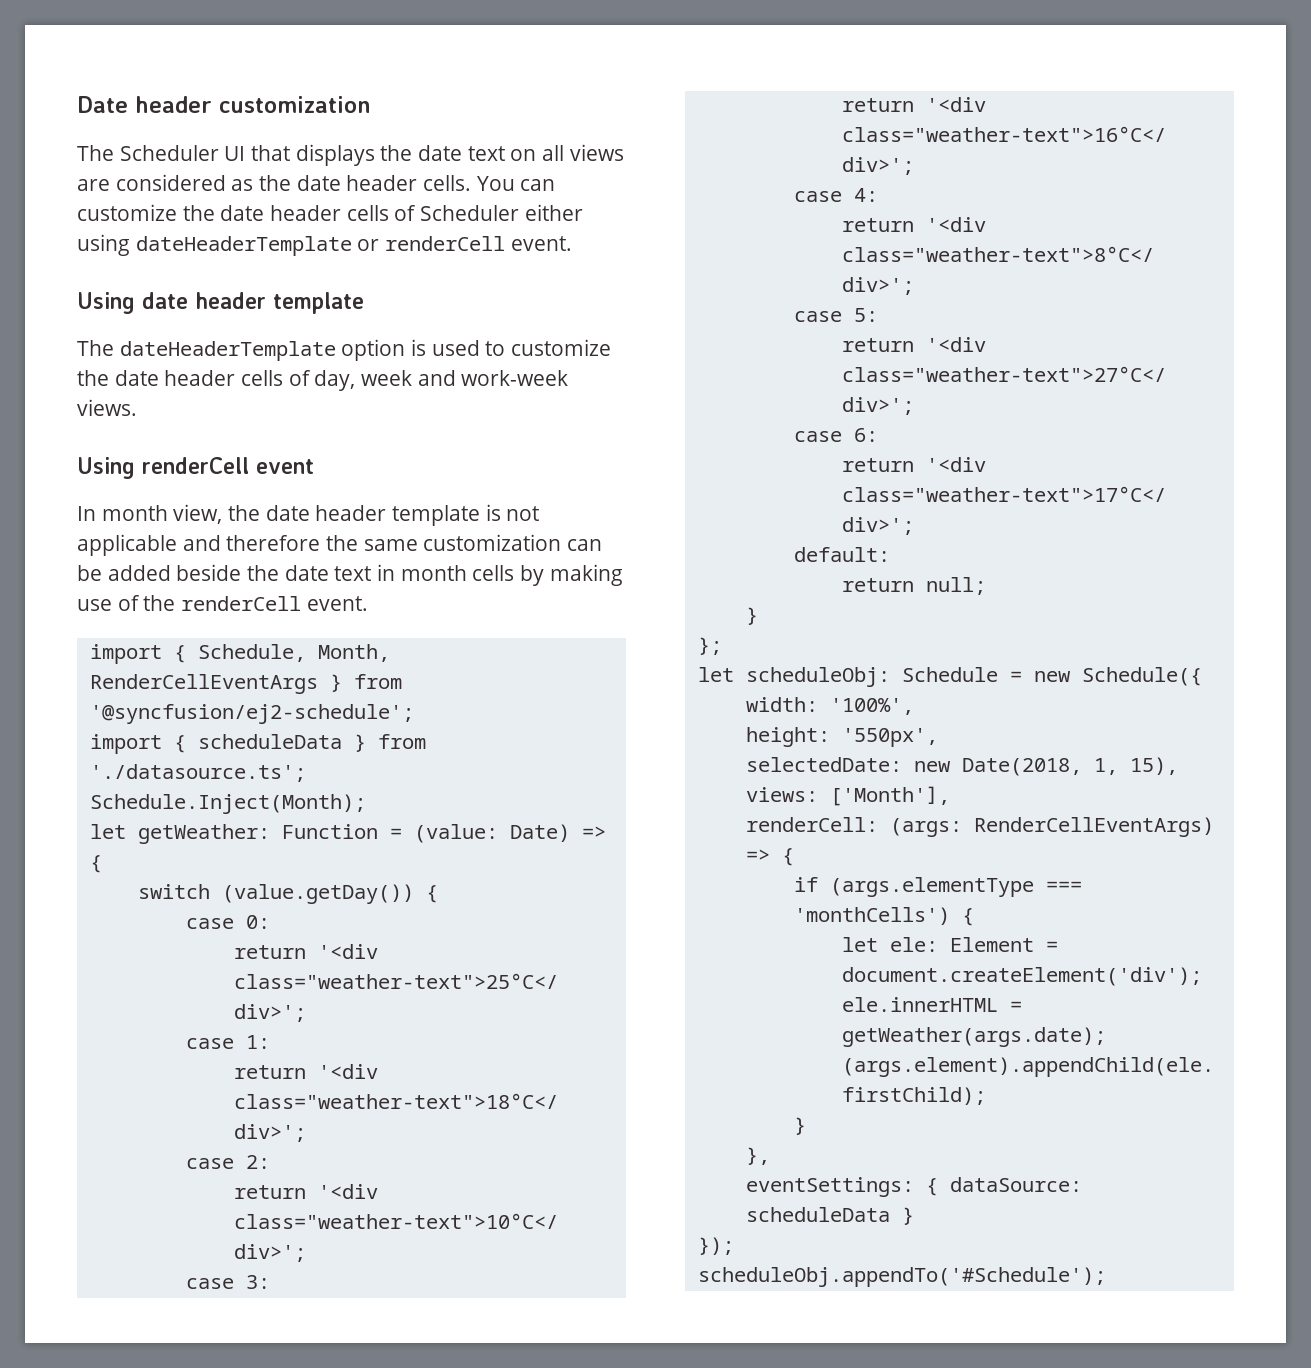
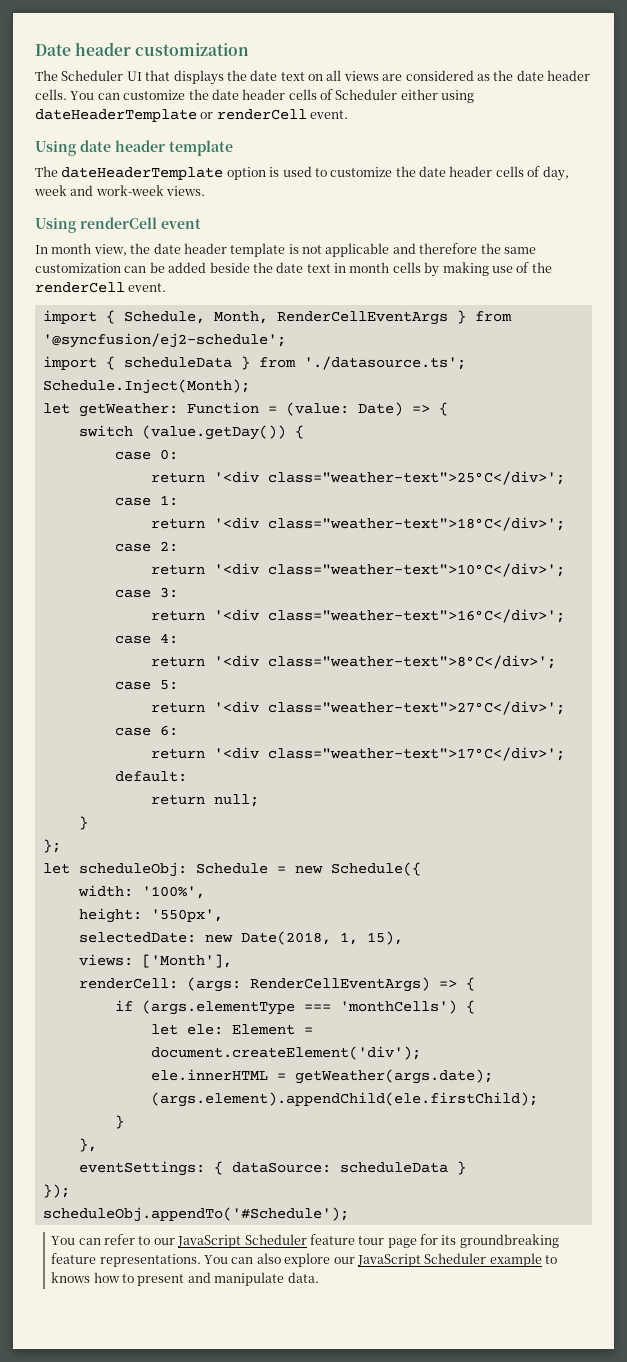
(1106, 1277) none -> [51,1234,559,1248] [51,1253,558,1267] [51,1272,319,1286] // You can refer to our JavaScript Scheduler feature tour page for its groundbreaking feature representations. You can also explore our JavaScript Scheduler example to knows how to present and manipulate data.

